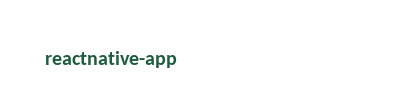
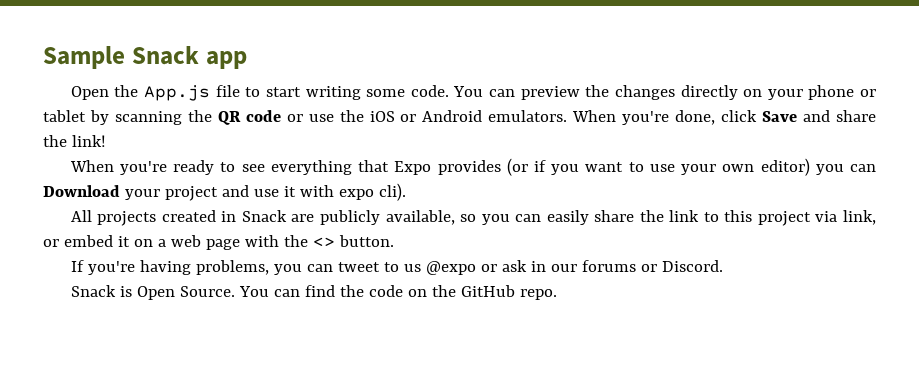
[45,51,177,68] reactnative-app -> [43,46,247,69] [70,85,876,101] [43,110,876,125] [43,135,106,147] [69,158,876,176] [43,183,406,201] [70,210,877,226] [43,235,394,250] [70,260,723,275] [70,285,557,300] Sample Snack app // Open the App.js file to start writing some code. You can preview the changes directly on your phone or tablet by scanning the QR code or use the iOS or Android emulators. When you're done, click Save and share the link! // When you're ready to see everything that Expo provides (or if you want to use your own editor) you can Download your project and use it with expo cli). // All projects created in Snack are publicly available, so you can easily share the link to this project via link, or embed it on a web page with the <> button. // If you're having problems, you can tweet to us @expo or ask in our forums or Discord. // Snack is Open Source. You can find the code on the GitHub repo.

